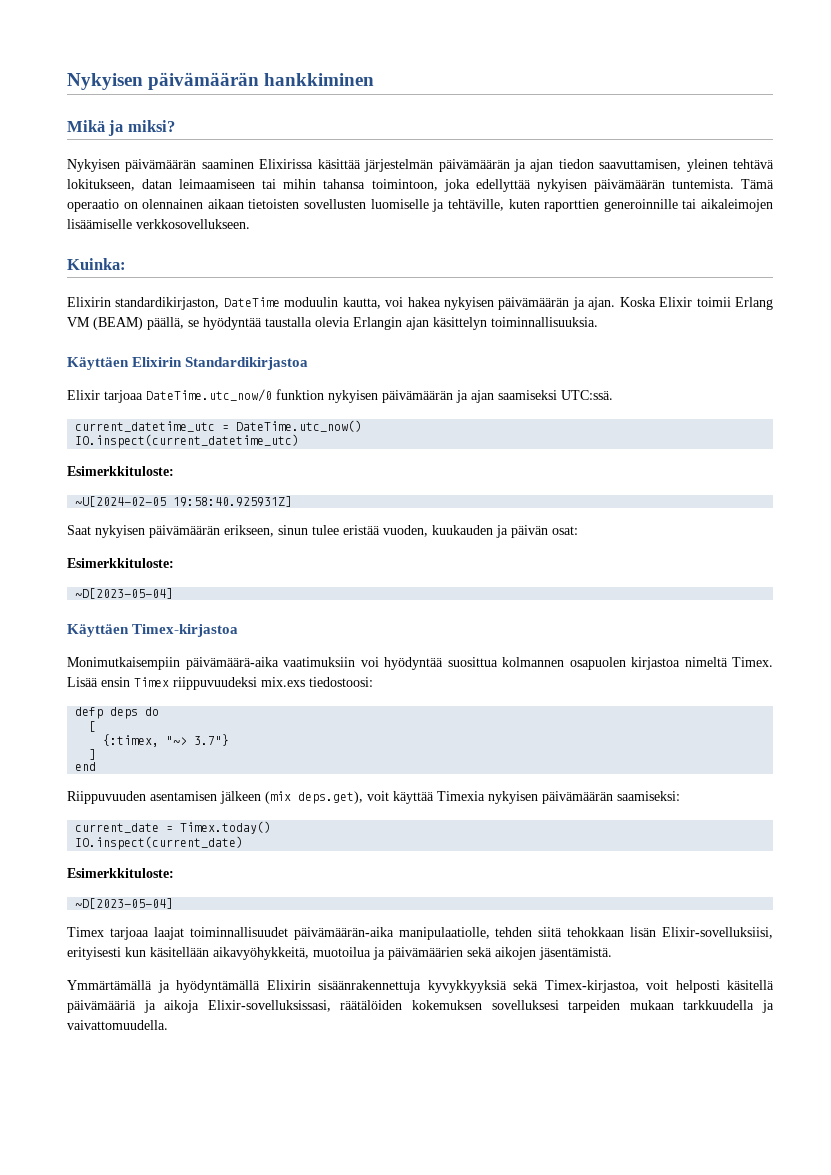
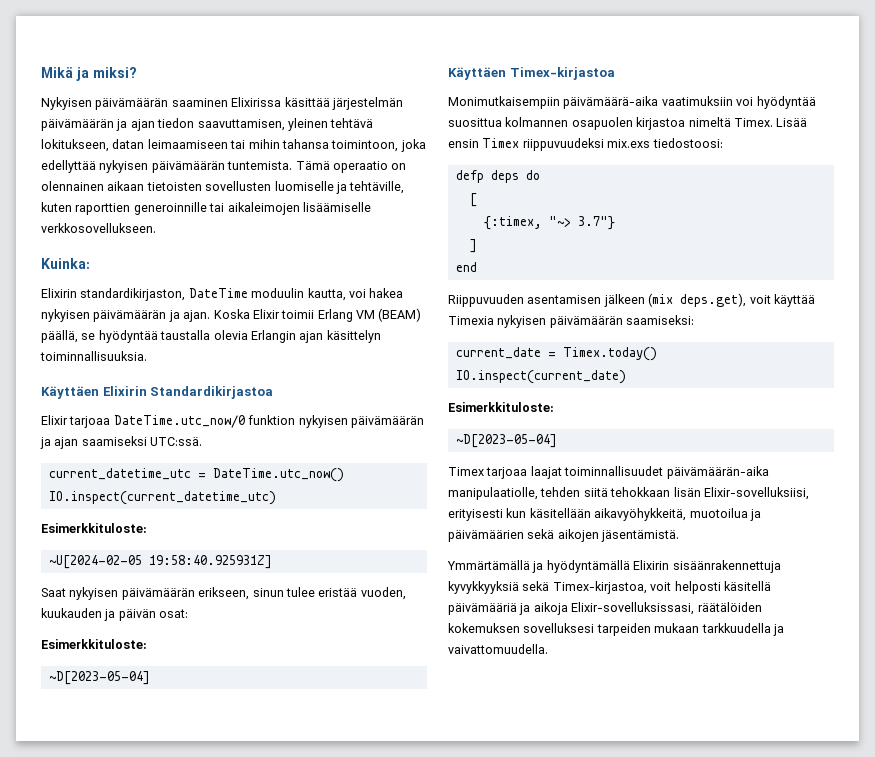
[67,72,375,90] Nykyisen päivämäärän hankkiminen // -> (41, 72) none

